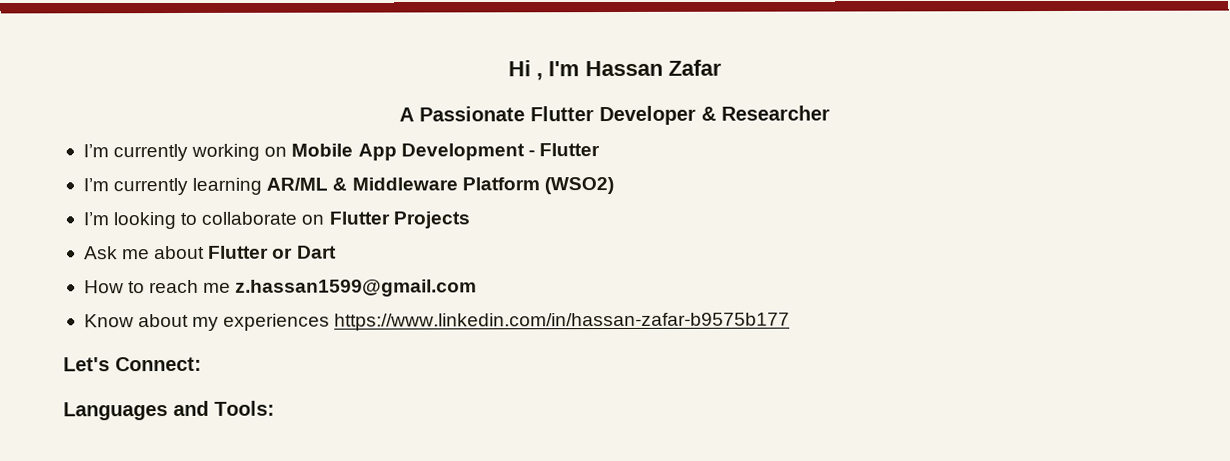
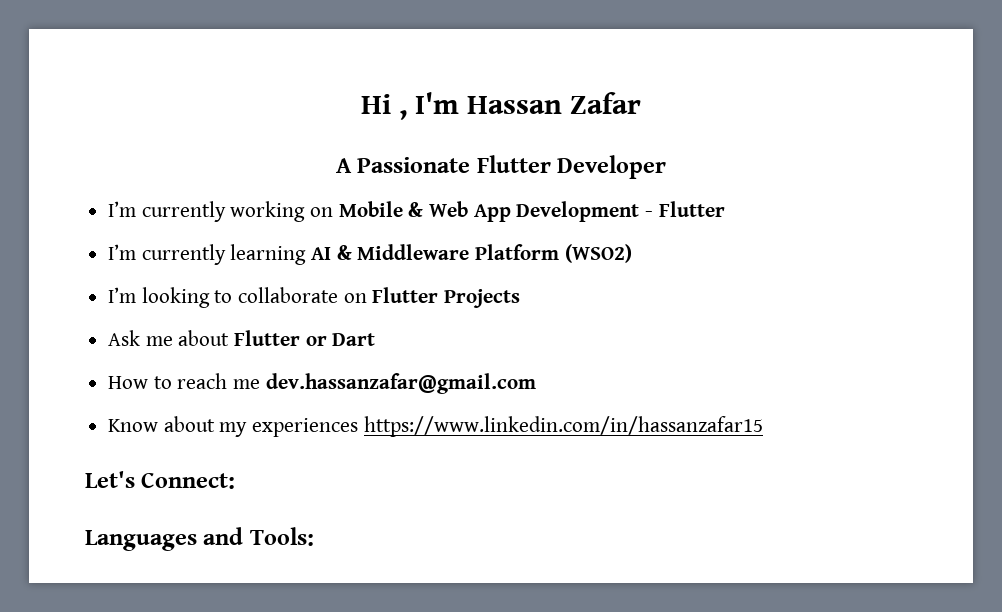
[701,105,830,121] & Researcher -> (667, 167) none
(354, 150) none -> [408,201,469,217] & Web
[266,177,329,191] AR/ML -> [311,247,332,260] AI
[235,279,478,297] z.hassan1599@gmail.com -> [265,373,536,394] dev.hassanzafar@gmail.com
[334,312,791,331] https://www.linkedin.com/in/hassan-zafar-b9575b177 -> [363,416,763,437] https://www.linkedin.com/in/hassanzafar15

